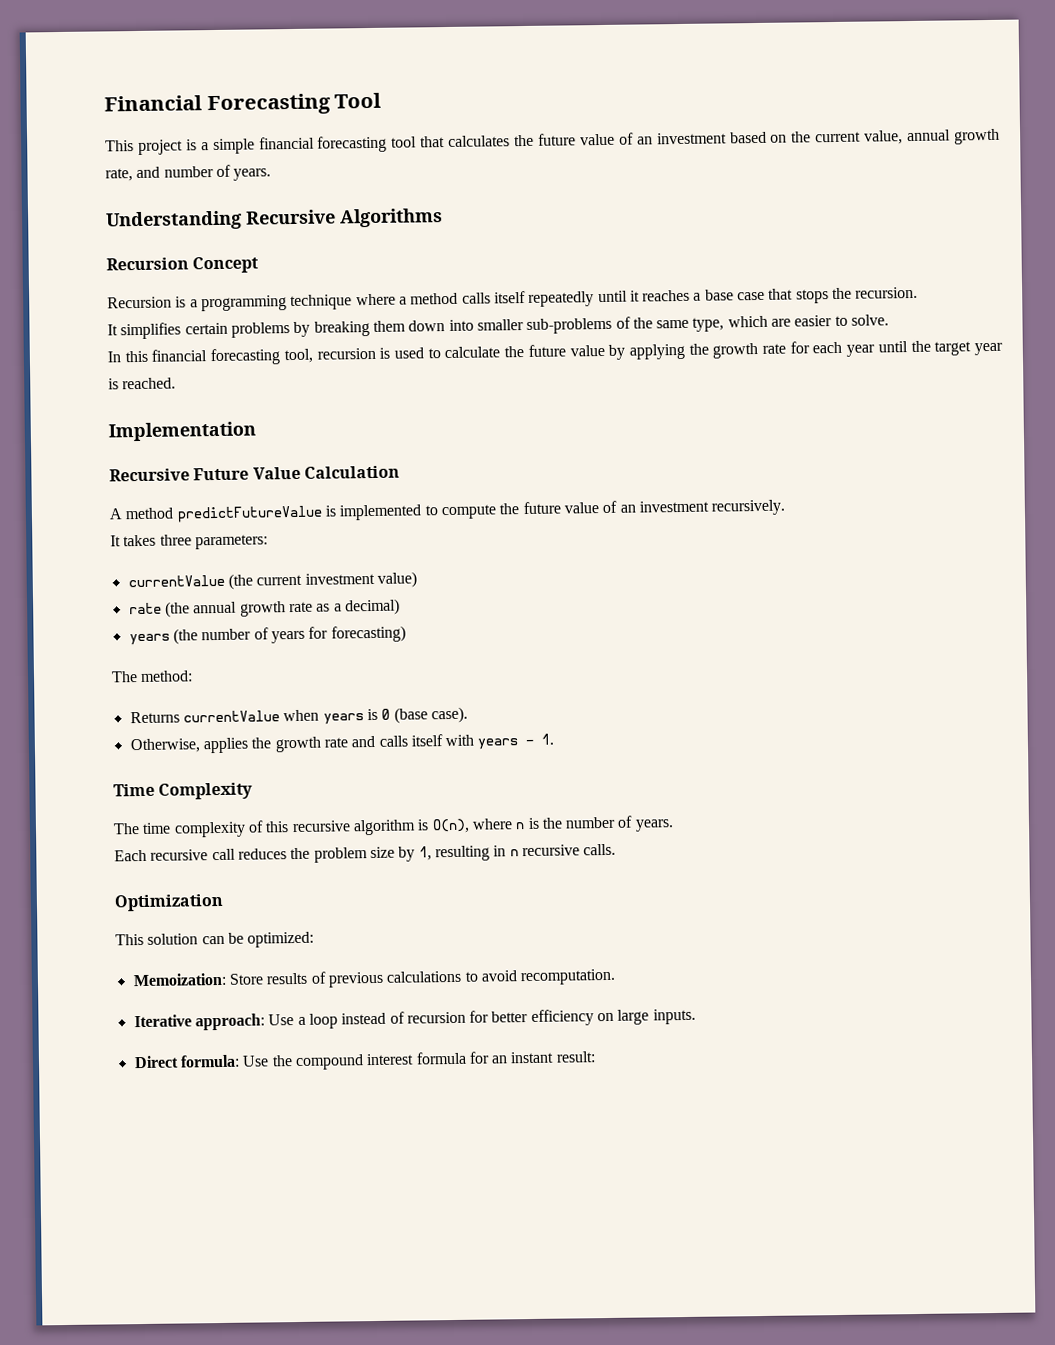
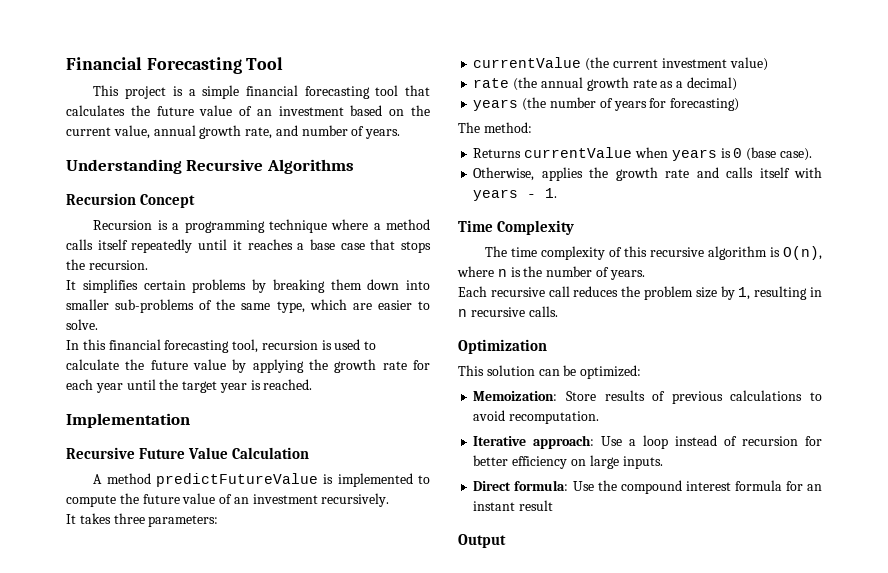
[555,1051,596,1063] result: -> [519,500,554,511] [458,534,506,548] result // Output

